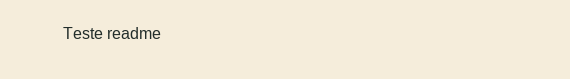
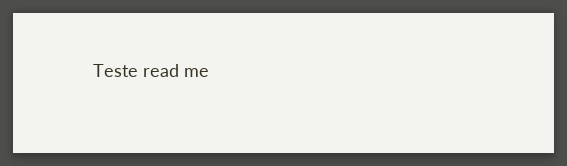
[107,27,162,39] readme -> [143,64,209,77] read me

